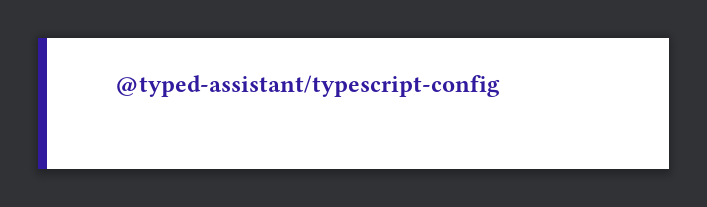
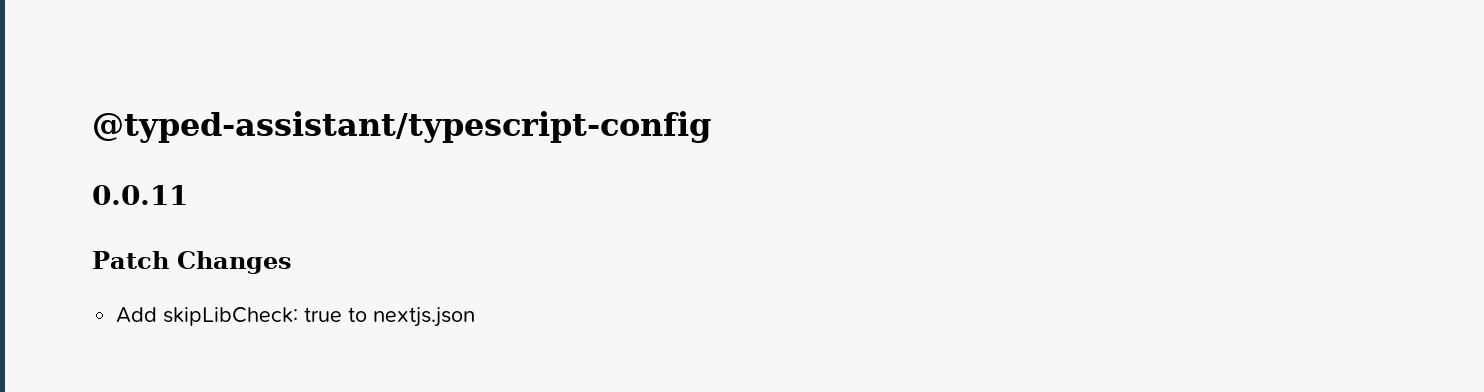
(500, 86) none -> [92,185,188,205] [92,251,292,274] [116,307,476,327] // 0.0.11 // Patch Changes // Add skipLibCheck: true to nextjs.json

